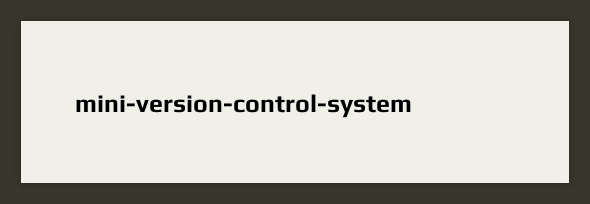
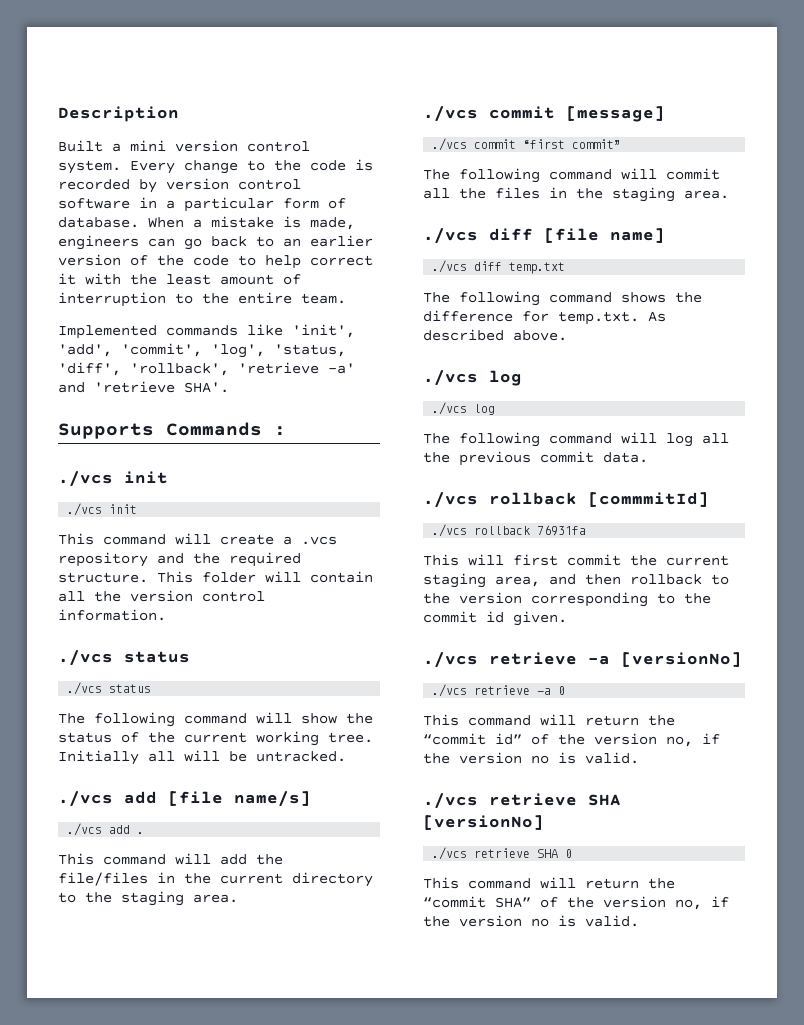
[75,94,412,118] mini-version-control-system -> [58,106,179,122] [58,140,310,152] [58,159,373,174] [58,178,301,193] [58,197,346,212] [58,216,355,230] [58,235,373,250] [58,254,373,269] [58,273,301,285] [58,292,346,307] [58,324,355,339] [58,343,346,358] [58,362,355,376] [58,381,229,393] [58,422,286,439] [58,471,168,487] [67,503,138,516] [58,533,337,545] [58,552,301,567] [58,571,373,583] [58,590,265,602] [58,609,166,621] [58,650,190,666] [67,682,152,695] [58,712,373,727] [58,731,373,746] [58,750,346,765] [58,791,311,807] [67,823,145,836] [58,853,283,865] [58,872,373,887] [58,891,238,906] [423,106,665,122] [432,138,622,151] [423,168,720,183] [423,187,729,202] [423,228,665,244] [432,260,566,274] [423,291,702,306] [423,310,666,325] [423,329,567,341] [423,370,522,386] [432,402,496,415] [423,432,729,447] [423,451,648,466] [423,492,709,508] [432,524,587,537] [423,554,729,566] [423,573,729,588] [423,592,711,607] [423,611,567,626] [423,652,742,668] [432,684,566,697] [423,714,675,726] [423,733,720,747] [423,752,639,764] [423,793,621,809] [423,815,544,830] [432,847,573,860] [423,877,675,889] [423,896,729,910] [423,915,639,927] Description // Built a mini version control system. Every change to the code is recorded by version control software in a particular form of database. When a mistake is made, engineers can go back to an earlier version of the code to help correct it with the least amount of interruption to the entire team. // Implemented commands like 'init', 'add', 'commit', 'log', 'status, 'diff', 'rollback', 'retrieve -a' and 'retrieve SHA'. // Supports Commands : // ./vcs init // ./vcs init // This command will create a .vcs repository and the required structure. This folder will contain all the version control information. // ./vcs status // ./vcs status // The following command will show the status of the current working tree. Initially all will be untracked. // ./vcs add [file name/s] // ./vcs add . // This command will add the file/files in the current directory to the staging area. // ./vcs commit [message] // ./vcs commit “first commit” // The following command will commit all the files in the staging area. // ./vcs diff [file name] // ./vcs diff temp.txt // The following command shows the difference for temp.txt. As described above. // ./vcs log // ./vcs log // The following command will log all the previous commit data. // ./vcs rollback [commmitId] // ./vcs rollback 76931fa // This will first commit the current staging area, and then rollback to the version corresponding to the commit id given. // ./vcs retrieve -a [versionNo] // ./vcs retrieve -a 0 // This command will return the “commit id” of the version no, if the version no is valid. // ./vcs retrieve SHA [versionNo] // ./vcs retrieve SHA 0 // This command will return the “commit SHA” of the version no, if the version no is valid.

